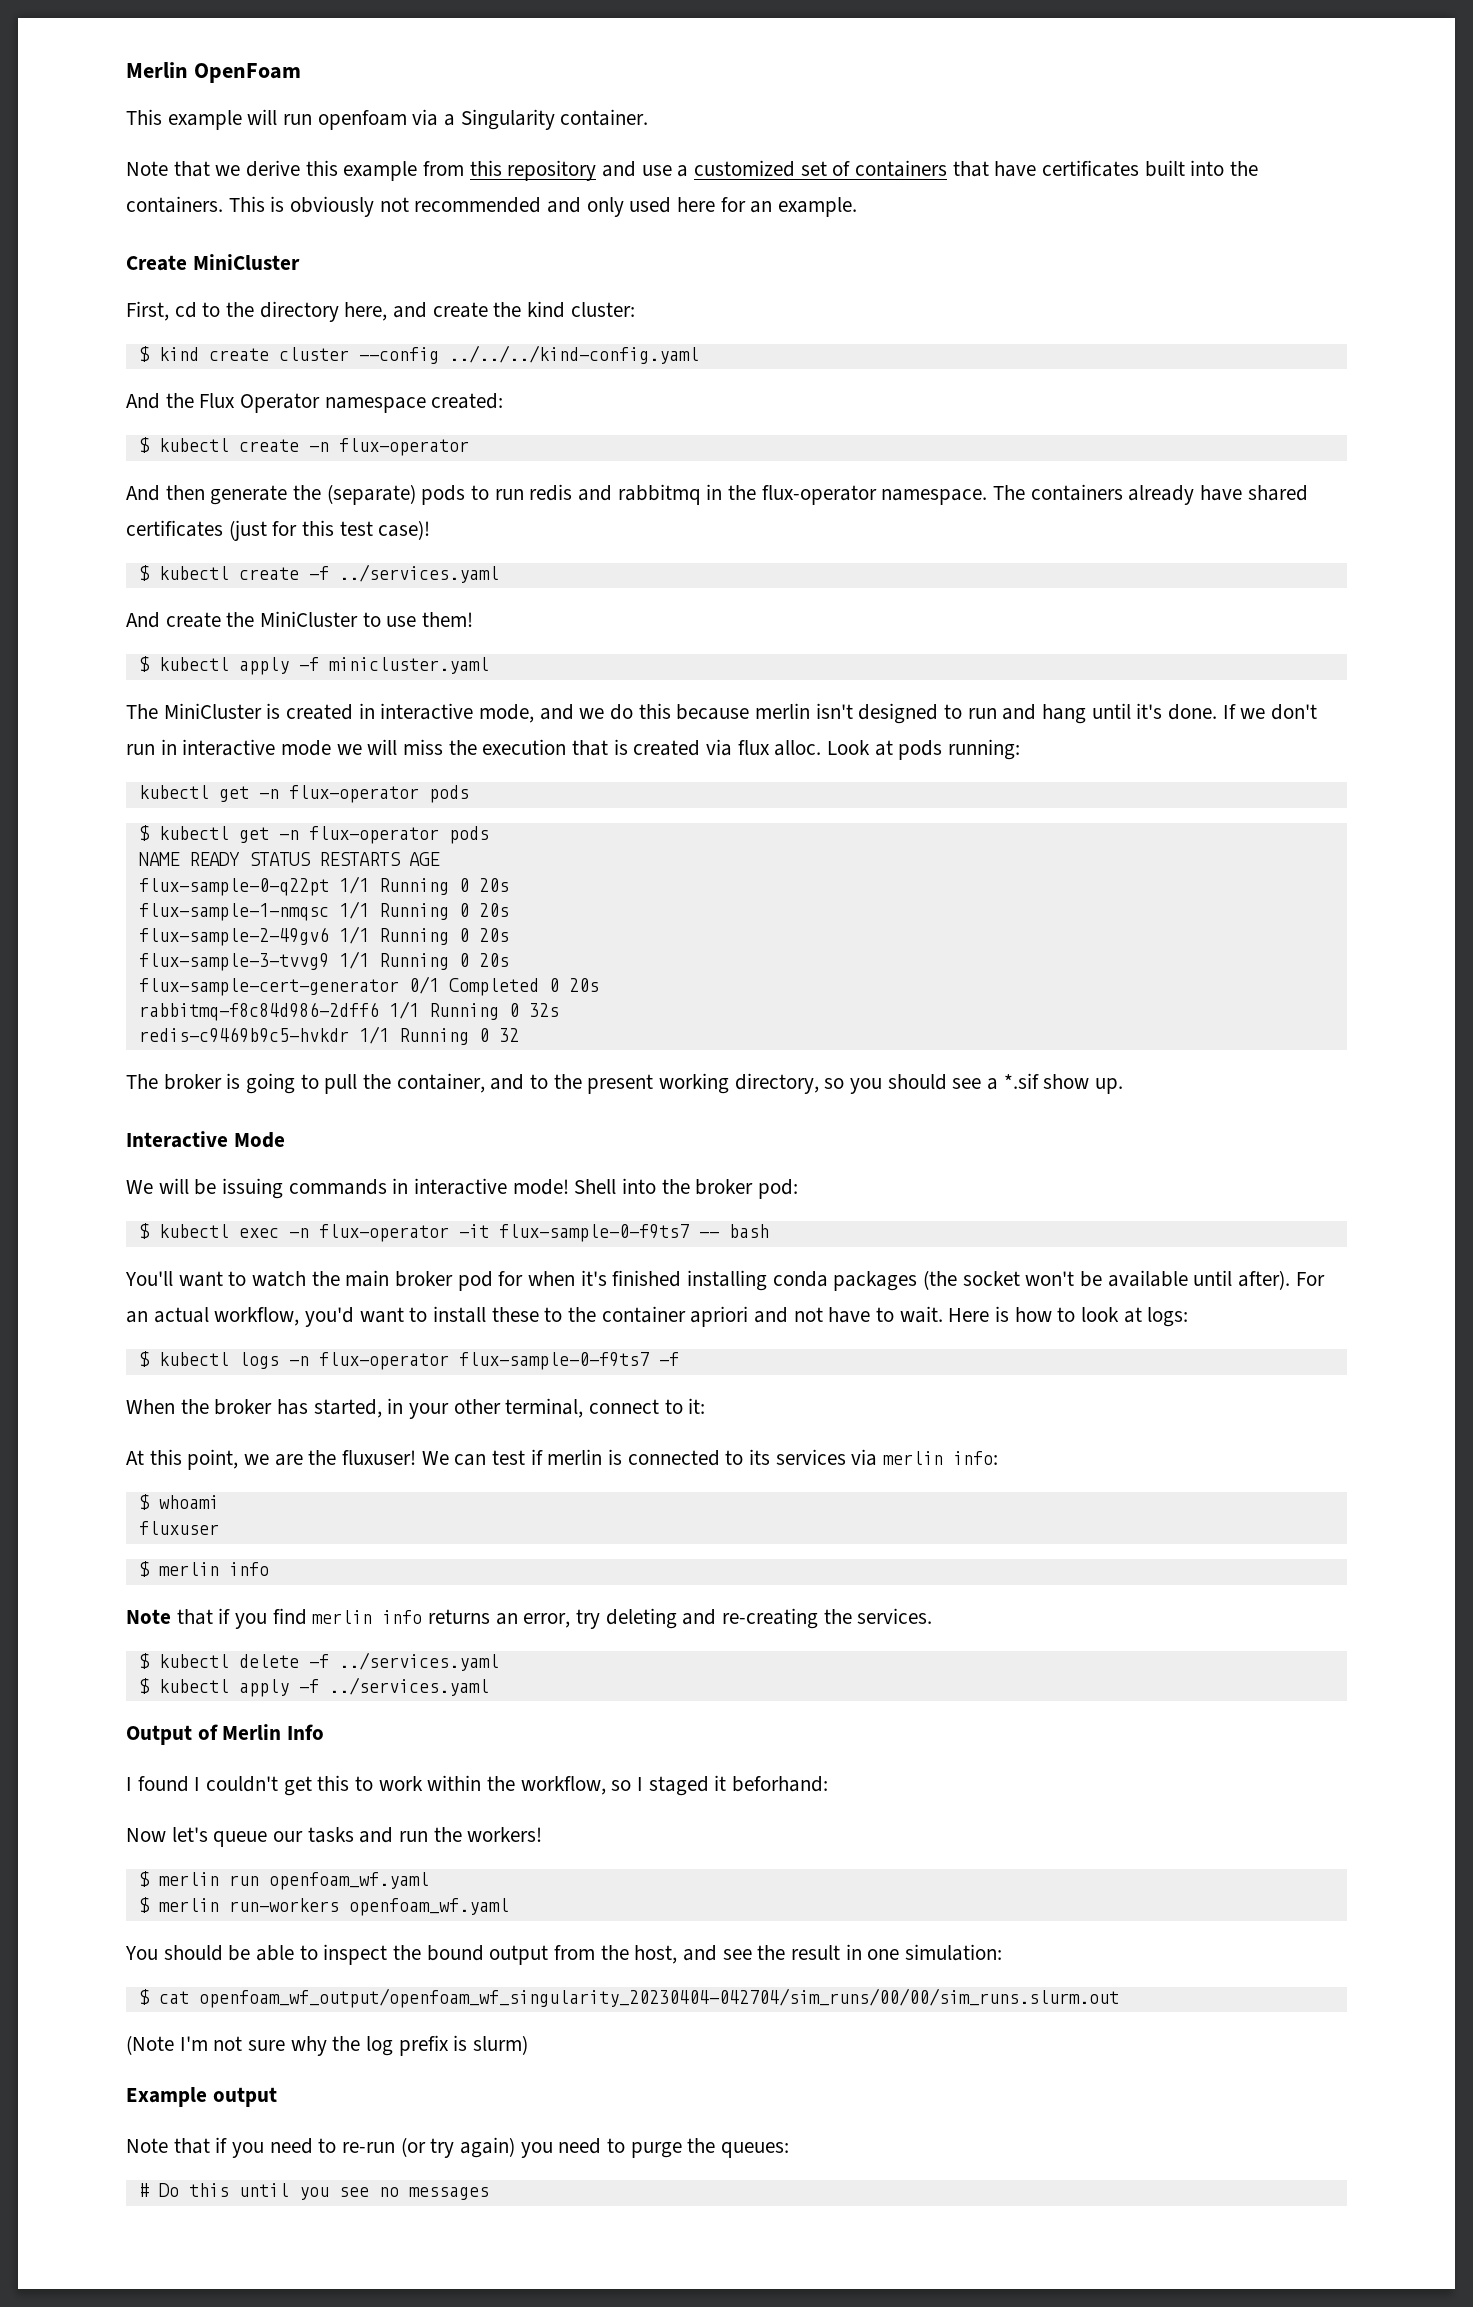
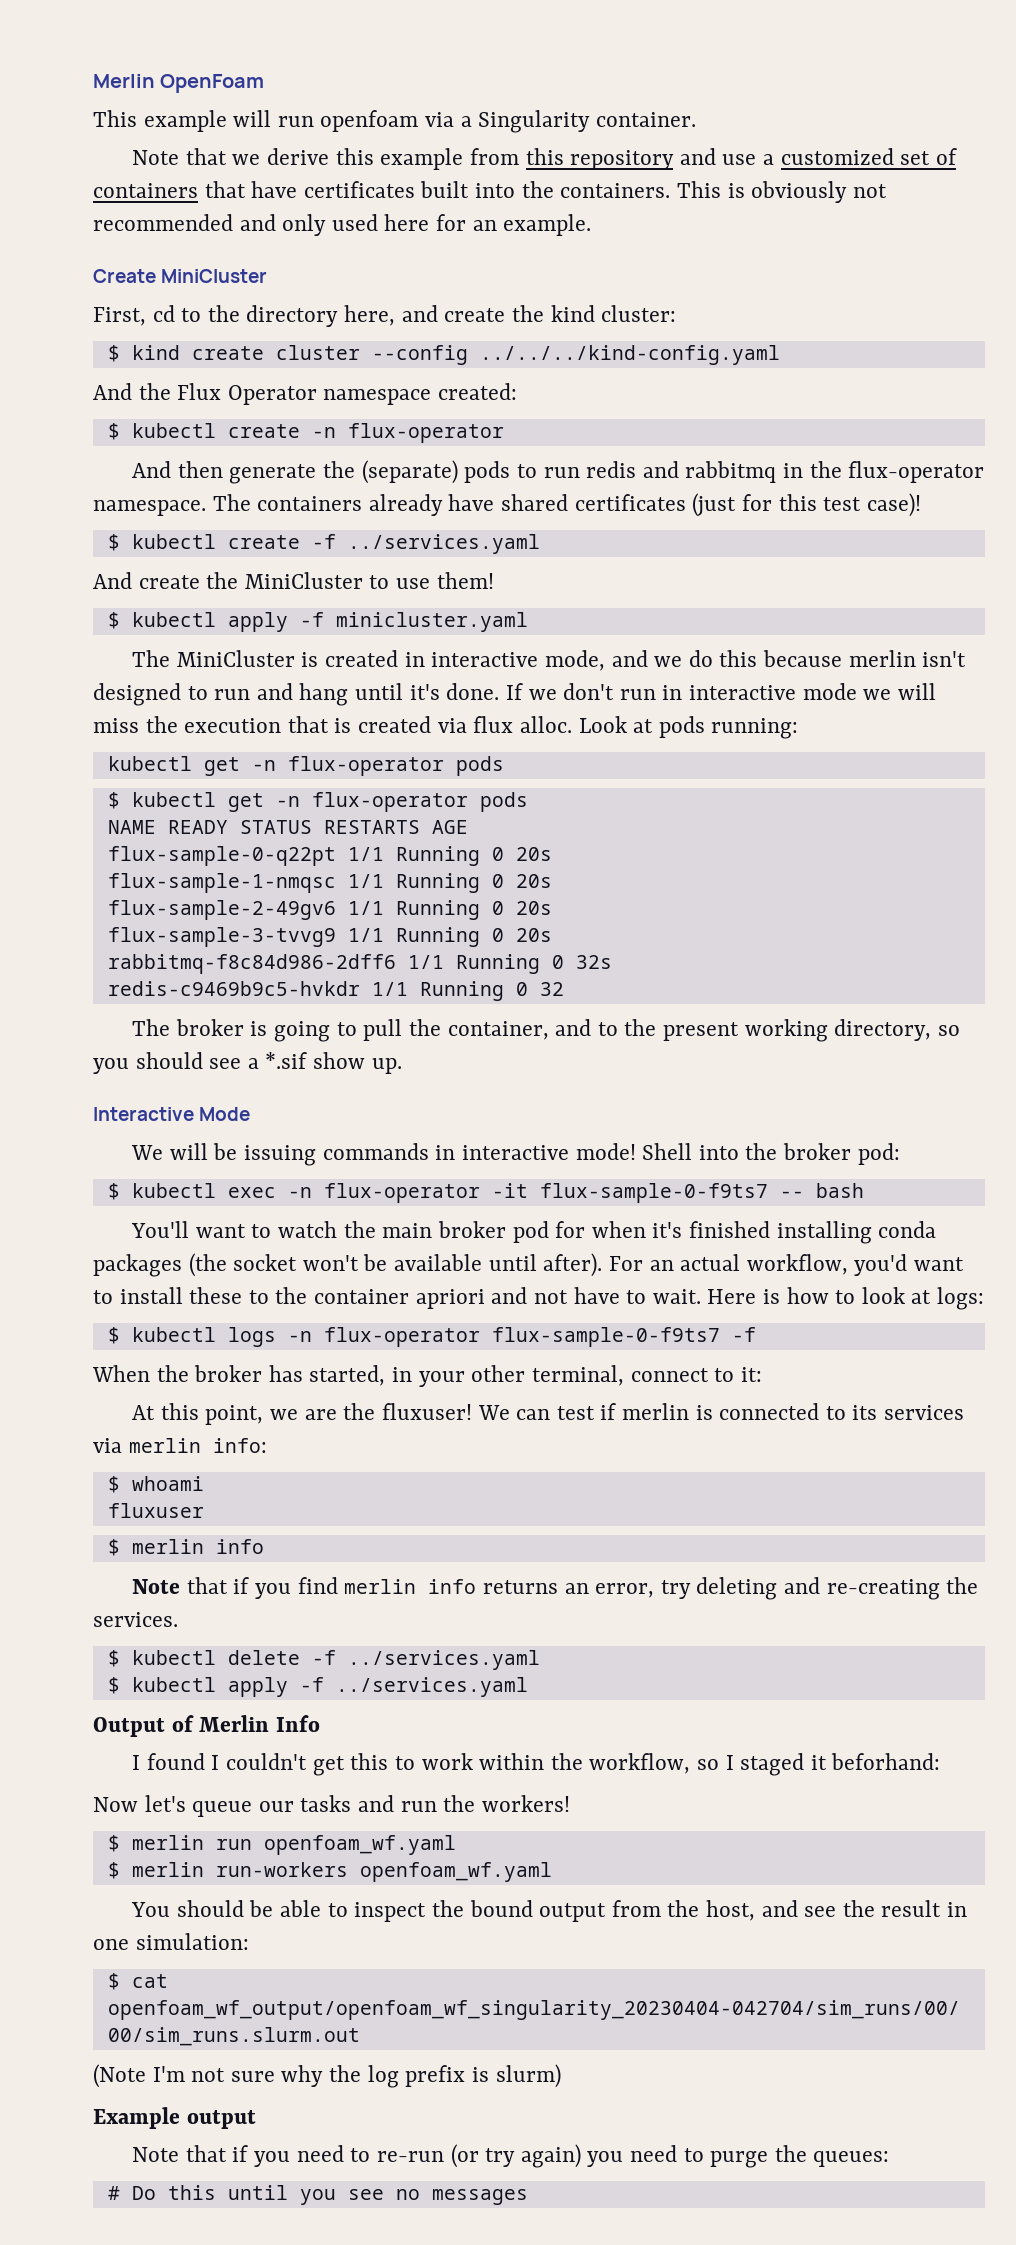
[138,976,599,996] // flux-sample-cert-generator 0/1 Completed 0 20s -> (552, 935) none

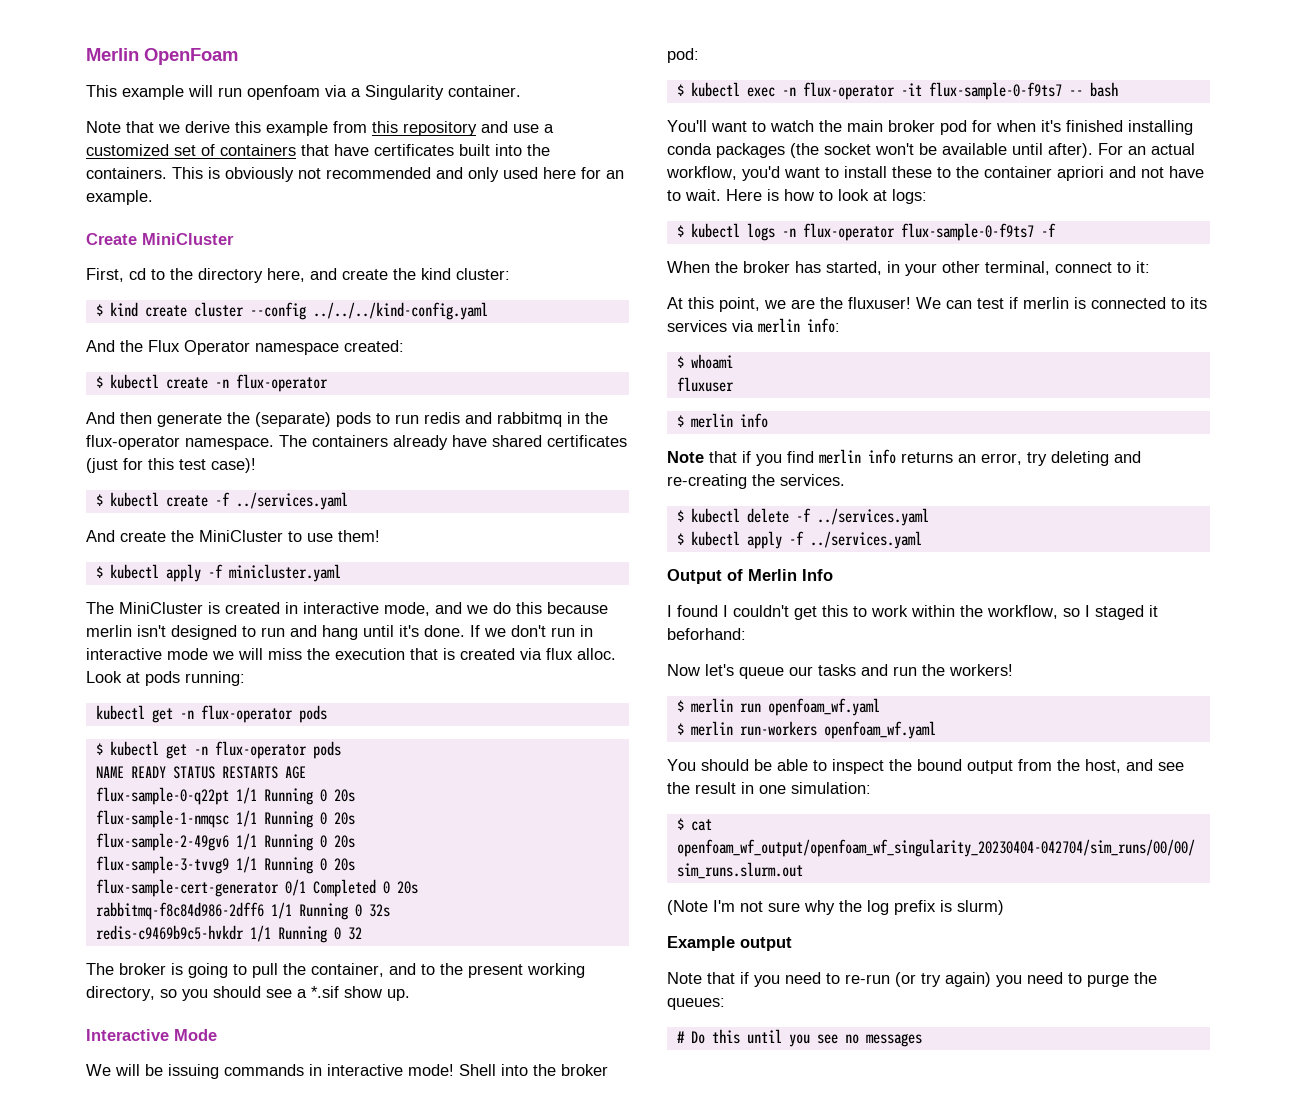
(552, 935) none -> [95,879,418,897] // flux-sample-cert-generator 0/1 Completed 0 20s

